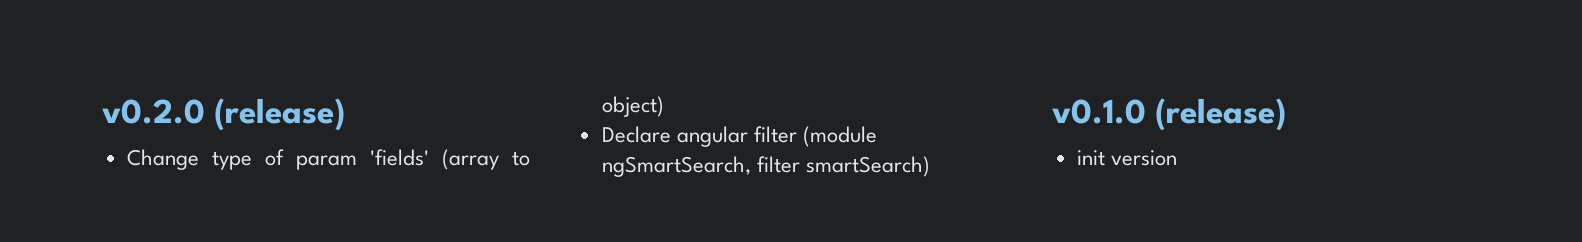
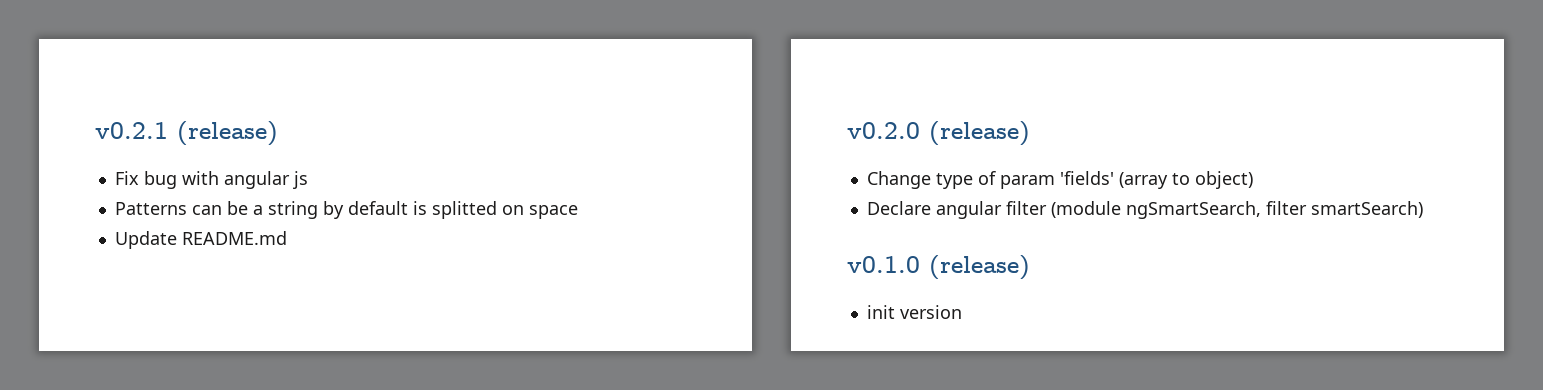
(102, 111) none -> [95,121,278,146] [114,171,308,189] [114,201,578,219] [114,231,287,249] v0.2.1 (release) // Fix bug with angular js // Patterns can be a string by default is splitted on space // Update README.md //

